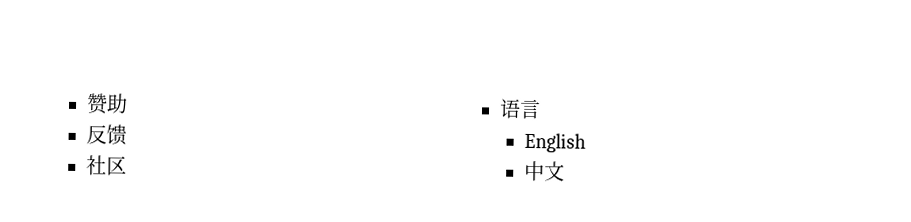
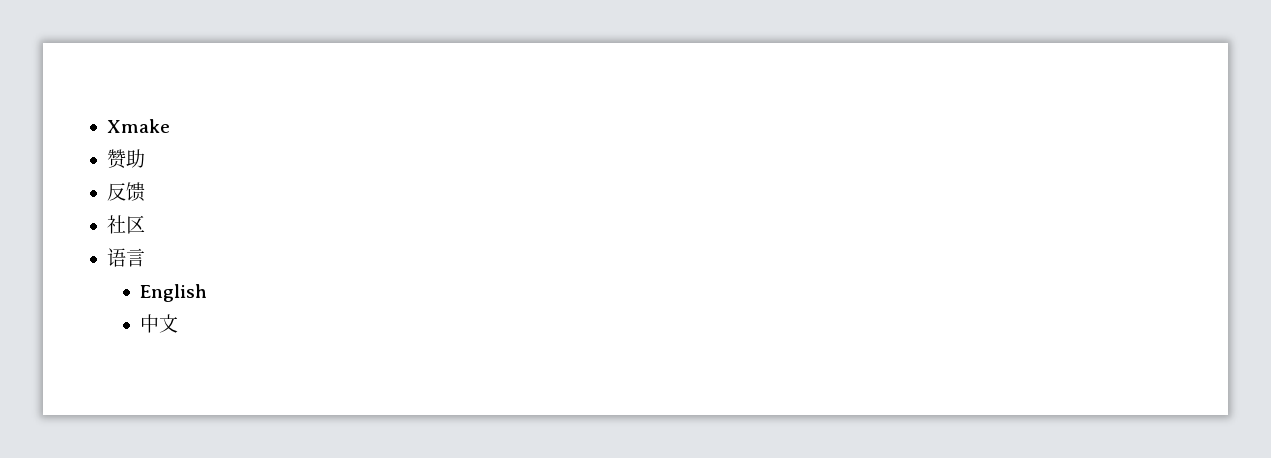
(86, 104) none -> [106,119,170,133] Xmake //

